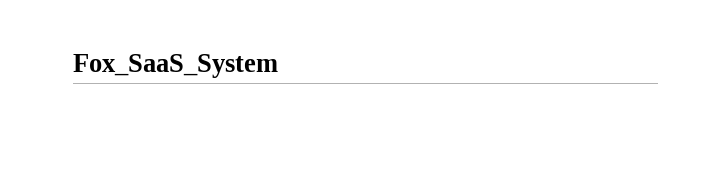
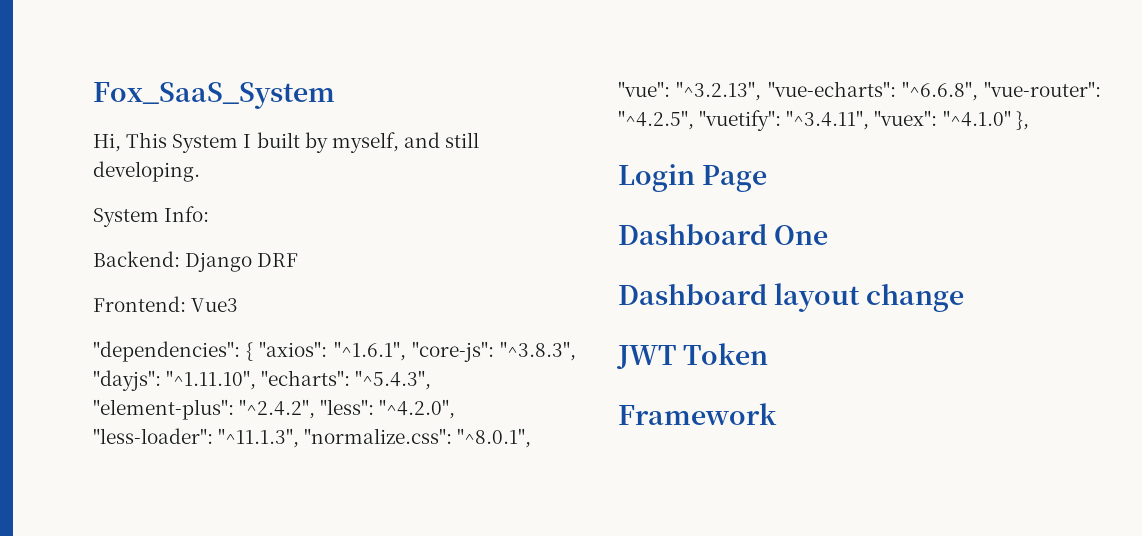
(278, 66) none -> [93,132,480,153] [93,161,200,182] [93,206,210,227] [93,251,299,272] [93,296,239,312] [93,341,576,362] [93,370,432,391] [93,399,456,420] [93,428,532,448] [618,81,1101,101] [618,110,1029,131] [618,164,768,192] [618,223,829,245] [618,283,965,312] [616,343,769,370] [618,403,777,425] // Hi, This System I built by myself, and still developing. // System Info: // Backend: Django DRF // Frontend: Vue3 // "dependencies": { "axios": "^1.6.1", "core-js": "^3.8.3", "dayjs": "^1.11.10", "echarts": "^5.4.3", "element-plus": "^2.4.2", "less": "^4.2.0", "less-loader": "^11.1.3", "normalize.css": "^8.0.1", "vue": "^3.2.13", "vue-echarts": "^6.6.8", "vue-router": "^4.2.5", "vuetify": "^3.4.11", "vuex": "^4.1.0" }, // Login Page // Dashboard One // Dashboard layout change // JWT Token // Framework

